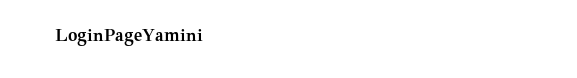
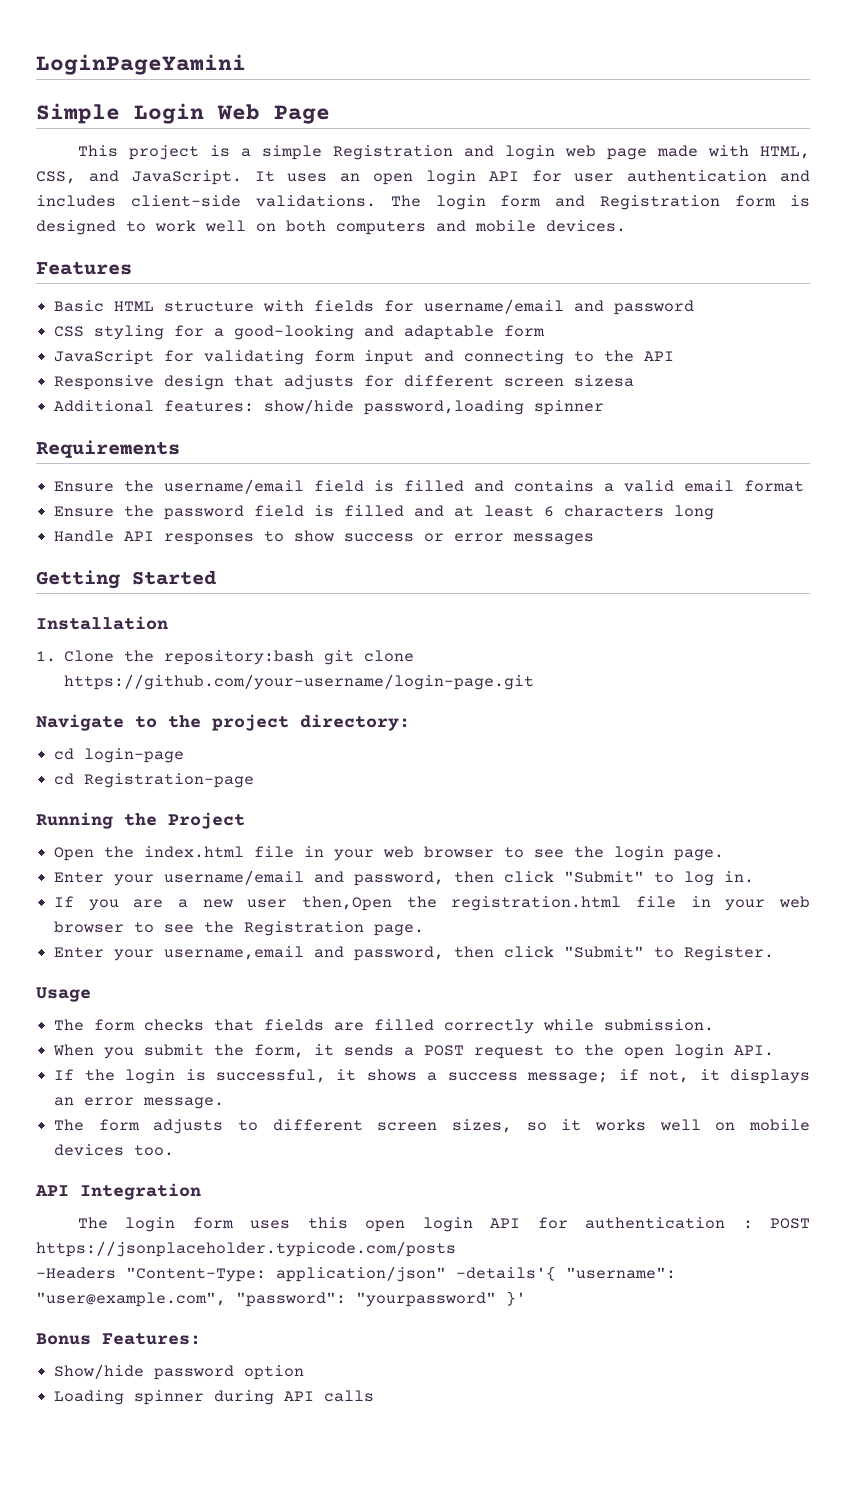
(203, 37) none -> [36,103,330,124] [77,145,811,160] [36,170,811,185] [36,195,811,210] [36,220,626,235] [36,261,132,275] [54,299,695,315] [54,325,546,340] [54,350,675,365] [54,375,635,390] [54,399,605,415] [36,440,180,458] [54,479,805,494] [54,505,715,520] [54,530,595,545] [36,570,216,589] [36,616,168,630] [36,650,415,665] [64,674,535,690] [36,714,410,731] [54,748,185,763] [54,773,255,788] [36,812,245,829] [54,846,725,861] [54,870,755,886] [54,896,811,911] [54,921,425,936] [54,946,775,961] [36,987,91,1002] [54,1019,715,1034] [53,1044,775,1059] [54,1069,811,1084] [54,1097,225,1109] [54,1119,811,1134] [54,1144,175,1156] [35,1183,201,1200] [77,1217,811,1232] [36,1241,456,1257] [36,1266,676,1282] [36,1291,526,1307] [36,1333,201,1345] [54,1364,305,1380] [54,1390,375,1405] // Simple Login Web Page // This project is a simple Registration and login web page made with HTML, CSS, and JavaScript. It uses an open login API for user authentication and includes client-side validations. The login form and Registration form is designed to work well on both computers and mobile devices. // Features // Basic HTML structure with fields for username/email and password // CSS styling for a good-looking and adaptable form // JavaScript for validating form input and connecting to the API // Responsive design that adjusts for different screen sizesa // Additional features: show/hide password,loading spinner // Requirements // Ensure the username/email field is filled and contains a valid email format // Ensure the password field is filled and at least 6 characters long // Handle API responses to show success or error messages // Getting Started // Installation // 1. Clone the repository:bash git clone https://github.com/your-username/login-page.git // Navigate to the project directory: // cd login-page // cd Registration-page // Running the Project // Open the index.html file in your web browser to see the login page. // Enter your username/email and password, then click "Submit" to log in. // If you are a new user then,Open the registration.html file in your web browser to see the Registration page. // Enter your username,email and password, then click "Submit" to Register. // Usage // The form checks that fields are filled correctly while submission. // When you submit the form, it sends a POST request to the open login API. // If the login is successful, it shows a success message; if not, it displays an error message. // The form adjusts to different screen sizes, so it works well on mobile devices too. // API Integration // The login form uses this open login API for authentication : POST https://jsonplaceholder.typicode.com/posts // -Headers "Content-Type: application/json" -details'{ "username": "user@example.com", "password": "yourpassword" }' // Bonus Features: // Show/hide password option // Loading spinner during API calls

